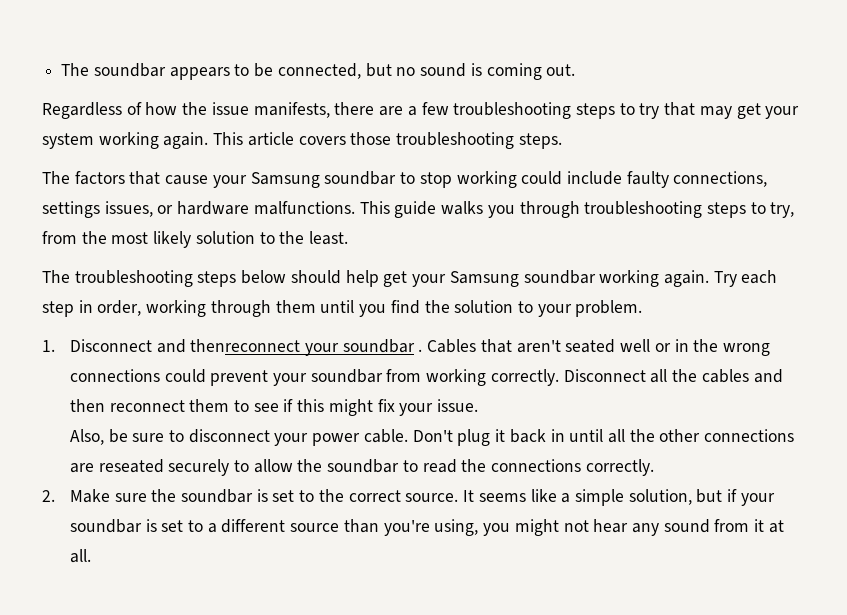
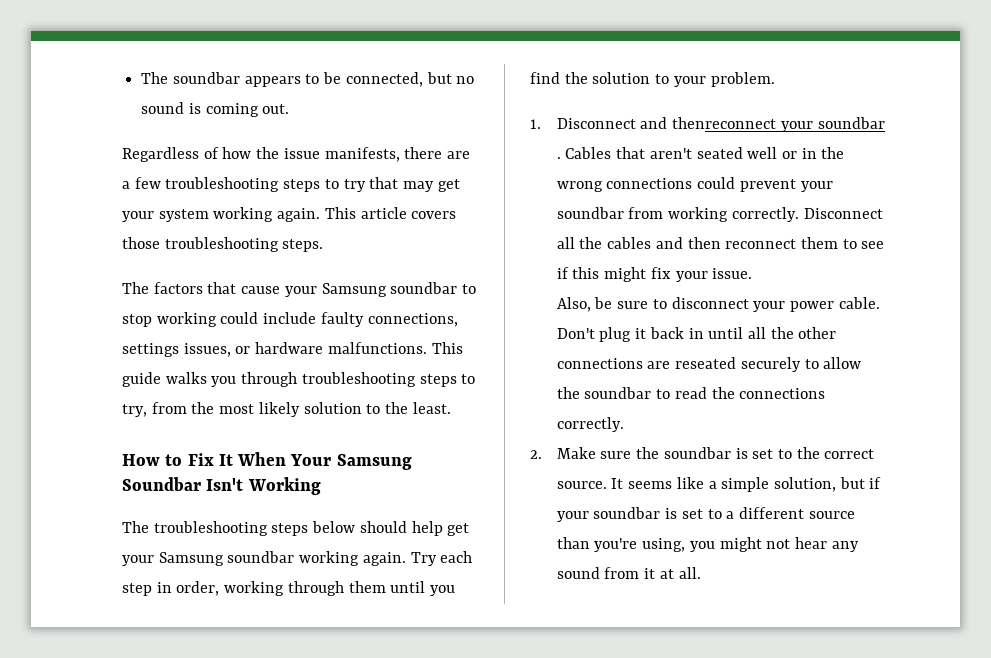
(349, 238) none -> [122,452,412,470] [122,477,321,495] // How to Fix It When Your Samsung Soundbar Isn't Working

